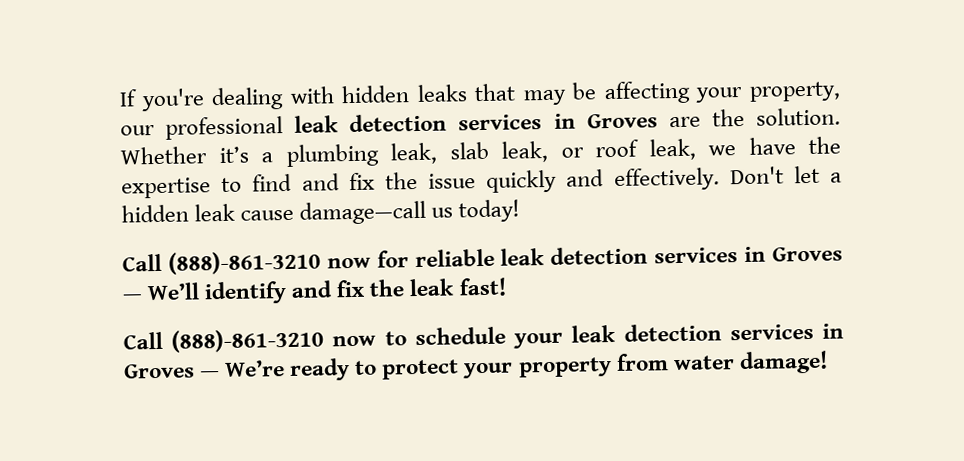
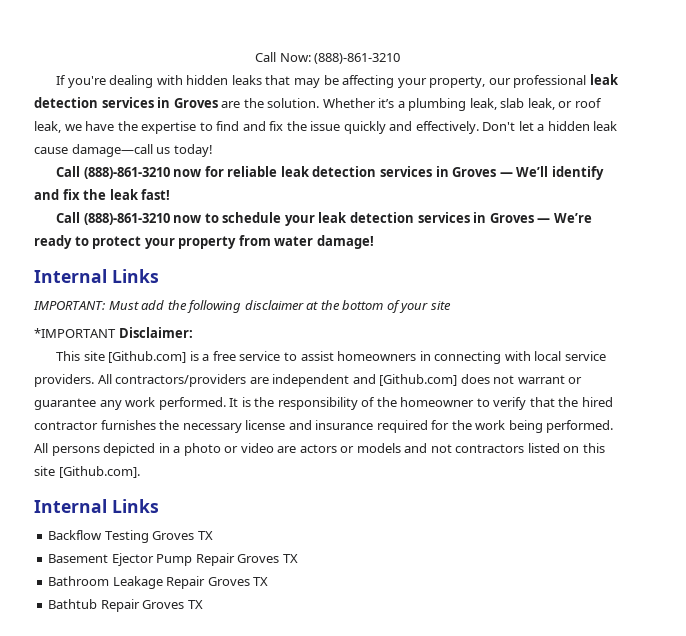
(119, 98) none -> [254,52,401,64] Call Now: (888)-861-3210 //
(828, 362) none -> [34,269,159,283] [33,300,451,313] [34,327,193,338] [56,351,606,364] [34,374,583,387] [34,397,613,410] [34,420,614,433] [34,443,605,456] [34,466,140,478] [34,499,159,513] [48,530,213,543] [48,553,298,566] [48,576,269,589] [48,599,203,612] // Internal Links // IMPORTANT: Must add the following disclaimer at the bottom of your site // *IMPORTANT Disclaimer: // This site [Github.com] is a free service to assist homeowners in connecting with local service providers. All contractors/providers are independent and [Github.com] does not warrant or guarantee any work performed. It is the responsibility of the homeowner to verify that the hired contractor furnishes the necessary license and insurance required for the work being performed. All persons depicted in a photo or video are actors or models and not contractors listed on this site [Github.com]. // Internal Links // Backflow Testing Groves TX // Basement Ejector Pump Repair Groves TX // Bathroom Leakage Repair Groves TX // Bathtub Repair Groves TX

